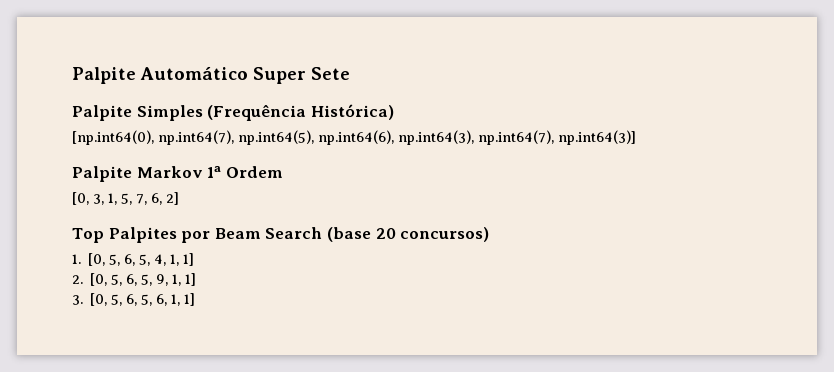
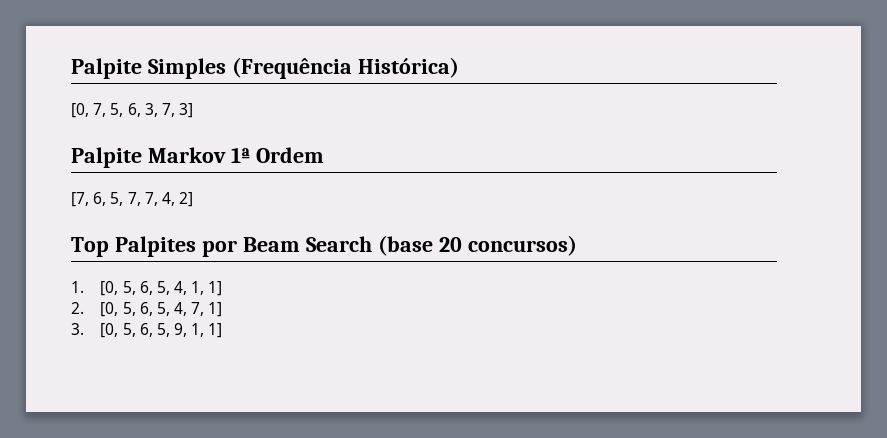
[72,66,350,84] [72,105,132,121] Palpite Automático Super Sete // Palpite -> [71,58,142,79] Palpite
[72,130,636,145] [72,166,283,182] [72,192,162,205] [np.int64(0), np.int64(7), np.int64(5), np.int64(6), np.int64(3), np.int64(7), np.int64(3)] // Palpite Markov 1ª Ordem // [0, 3, 1, 5, 7, 6, -> [71,103,194,118] [71,147,324,168] [71,192,175,207] [0, 7, 5, 6, 3, 7, 3] // Palpite Markov 1ª Ordem // [7, 6, 5, 7, 7, 4,
[156,274,182,286] 9, 1, -> [174,302,205,316] 4, 7,
[156,294,168,306] 6, -> [174,323,188,337] 9,

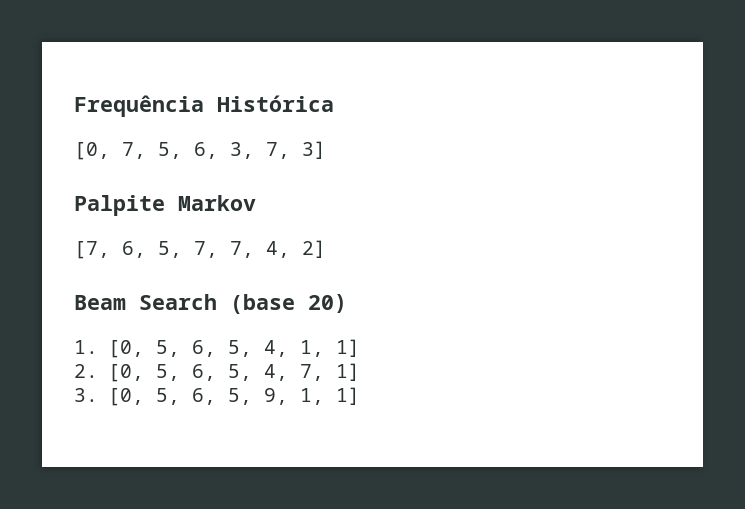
[71,57,459,79] Palpite Simples (Frequência Histórica) -> [74,95,334,117] Frequência Histórica
[230,147,324,163] 1ª Ordem -> (256, 203) none
[71,236,237,257] Top Palpites por -> (326, 249) none
[438,235,577,256] 20 concursos) -> [308,294,347,313] 20)

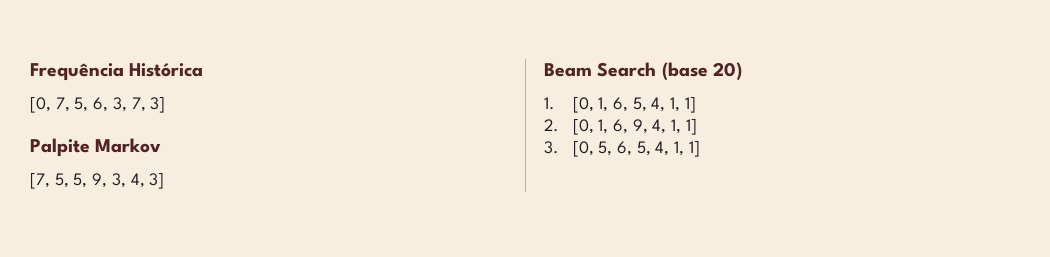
[122,240,326,258] 6, 5, 7, 7, 4, 2] -> [54,172,165,189] 5, 5, 9, 3, 4, 3]
[155,340,180,357] 5, -> [598,97,609,112] 1,
[155,363,360,381] [74,388,288,406] 5, 6, 5, 4, 7, 1] // 3. [0, 5, 6, 5, 9, -> [598,118,697,135] [544,140,670,157] 1, 6, 9, 4, 1, 1] // 3. [0, 5, 6, 5, 4,

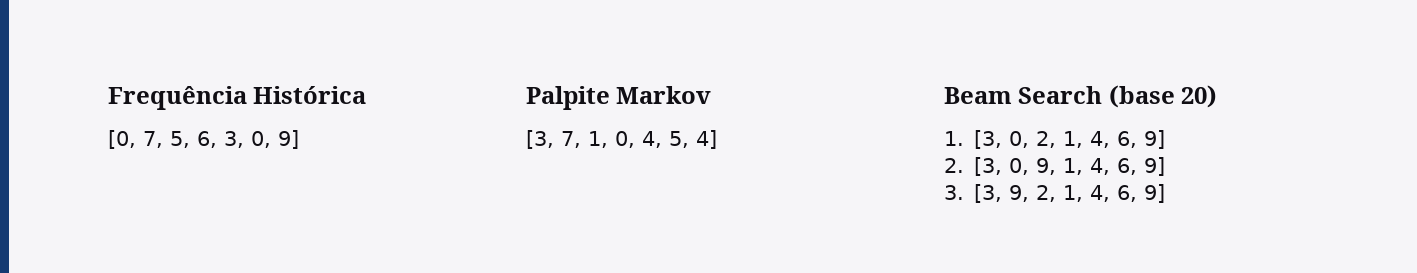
[131,96,166,113] 7, 3] -> [251,130,299,149] 0, 9]
[30,172,165,189] [7, 5, 5, 9, 3, 4, 3] -> [526,130,717,149] [3, 7, 1, 0, 4, 5, 4]
[572,96,696,113] [544,118,697,135] [544,140,700,157] [0, 1, 6, 5, 4, 1, 1] // 2. [0, 1, 6, 9, 4, 1, 1] // 3. [0, 5, 6, 5, 4, 1, 1] -> [974,130,1166,149] [944,157,1166,176] [944,184,1166,203] [3, 0, 2, 1, 4, 6, 9] // 2. [3, 0, 9, 1, 4, 6, 9] // 3. [3, 9, 2, 1, 4, 6, 9]

